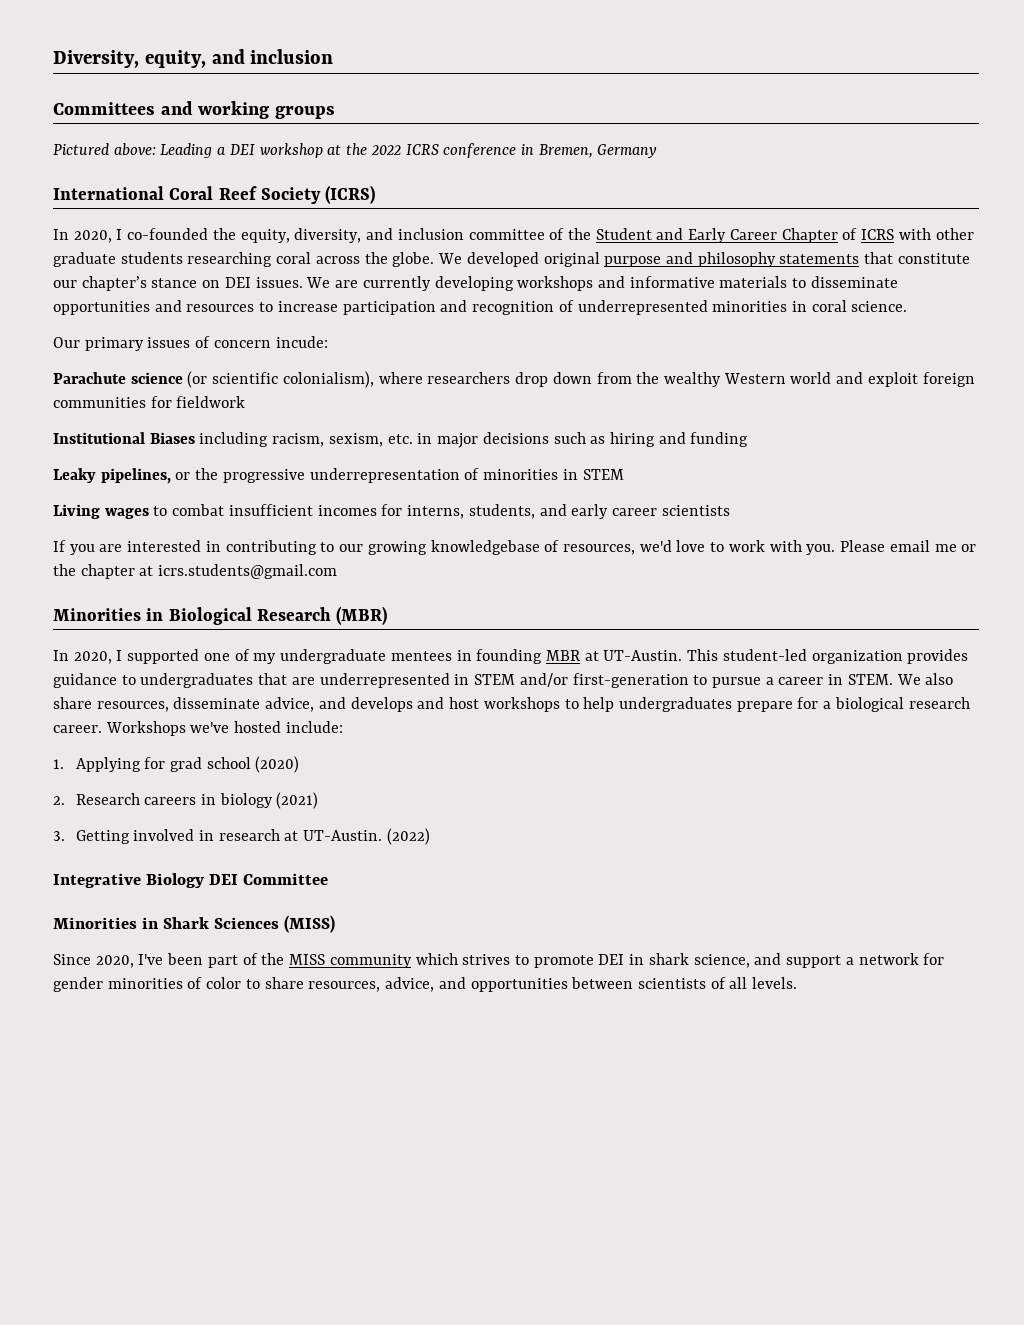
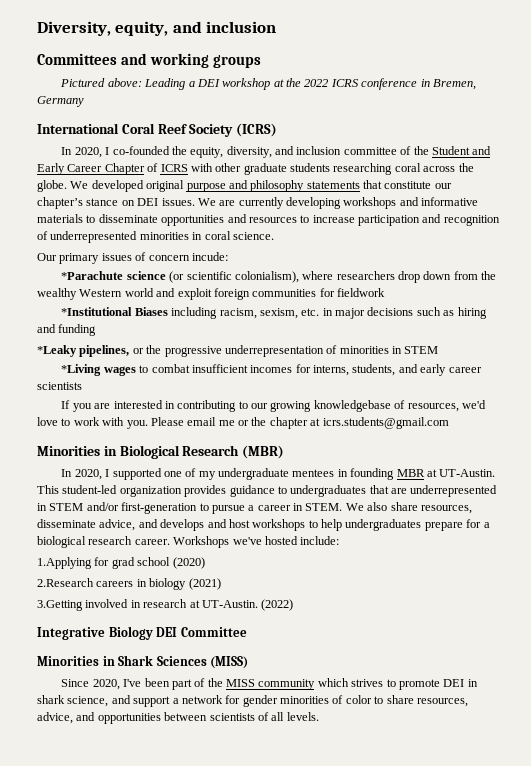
[53,372,126,384] Parachute -> [61,271,124,280] *Parachute
[53,432,145,444] Institutional -> [61,307,133,316] *Institutional
[53,468,96,483] Leaky -> [37,345,77,357] *Leaky
[53,504,100,519] Living -> [61,364,102,376] *Living
[53,757,141,772] 1. Applying -> [37,557,92,569] 1.Applying
[53,793,140,805] 2. Research -> [37,578,94,587] 2.Research
[53,830,130,844] 3. Getting -> [37,600,83,611] 3.Getting

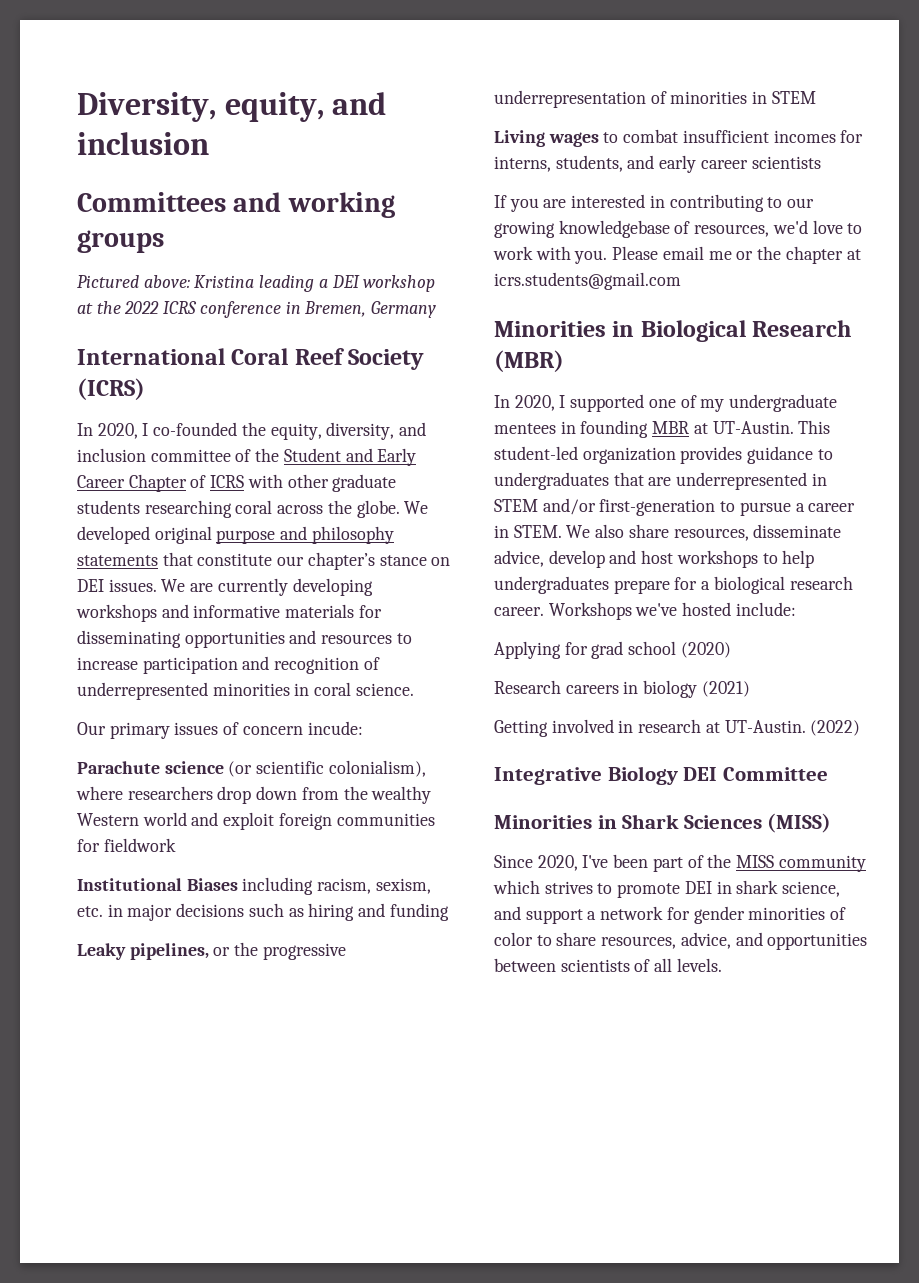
[144,78,186,90] Leading -> [194,275,315,292] Kristina leading
[86,214,158,223] to disseminate -> [358,605,382,618] [77,630,181,648] for disseminating
[61,271,124,280] *Parachute -> [77,761,160,774] Parachute
[61,307,133,316] *Institutional -> [77,878,182,891] Institutional
[37,345,77,357] *Leaky -> [77,943,126,960] Leaky
[61,364,102,376] *Living -> [494,130,545,147] Living
[138,519,205,531] and develops -> [548,550,605,568] develop
[37,557,92,569] 1.Applying -> [494,641,561,659] Applying
[37,578,94,587] 2.Research -> [494,680,561,694] Research
[37,600,83,611] 3.Getting -> [494,720,548,737] Getting

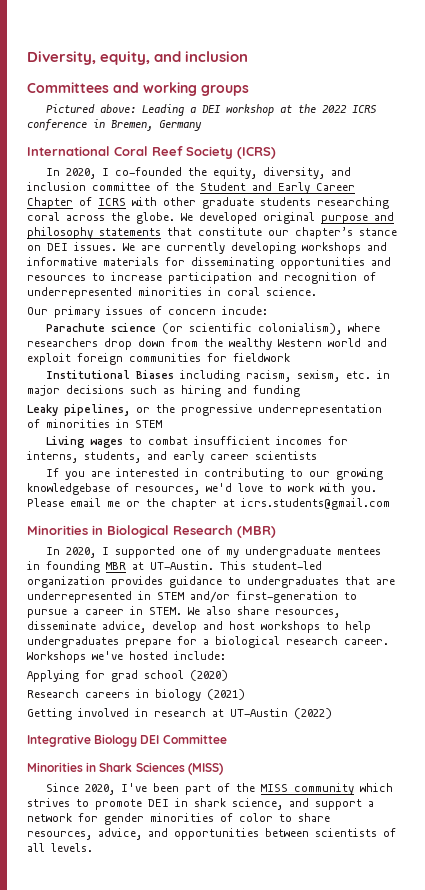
[194,275,315,292] Kristina leading -> [141,104,184,116] Leading
[724,720,806,733] UT-Austin. -> [230,708,288,717] UT-Austin

